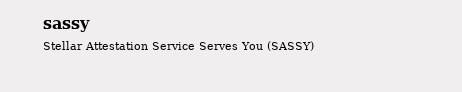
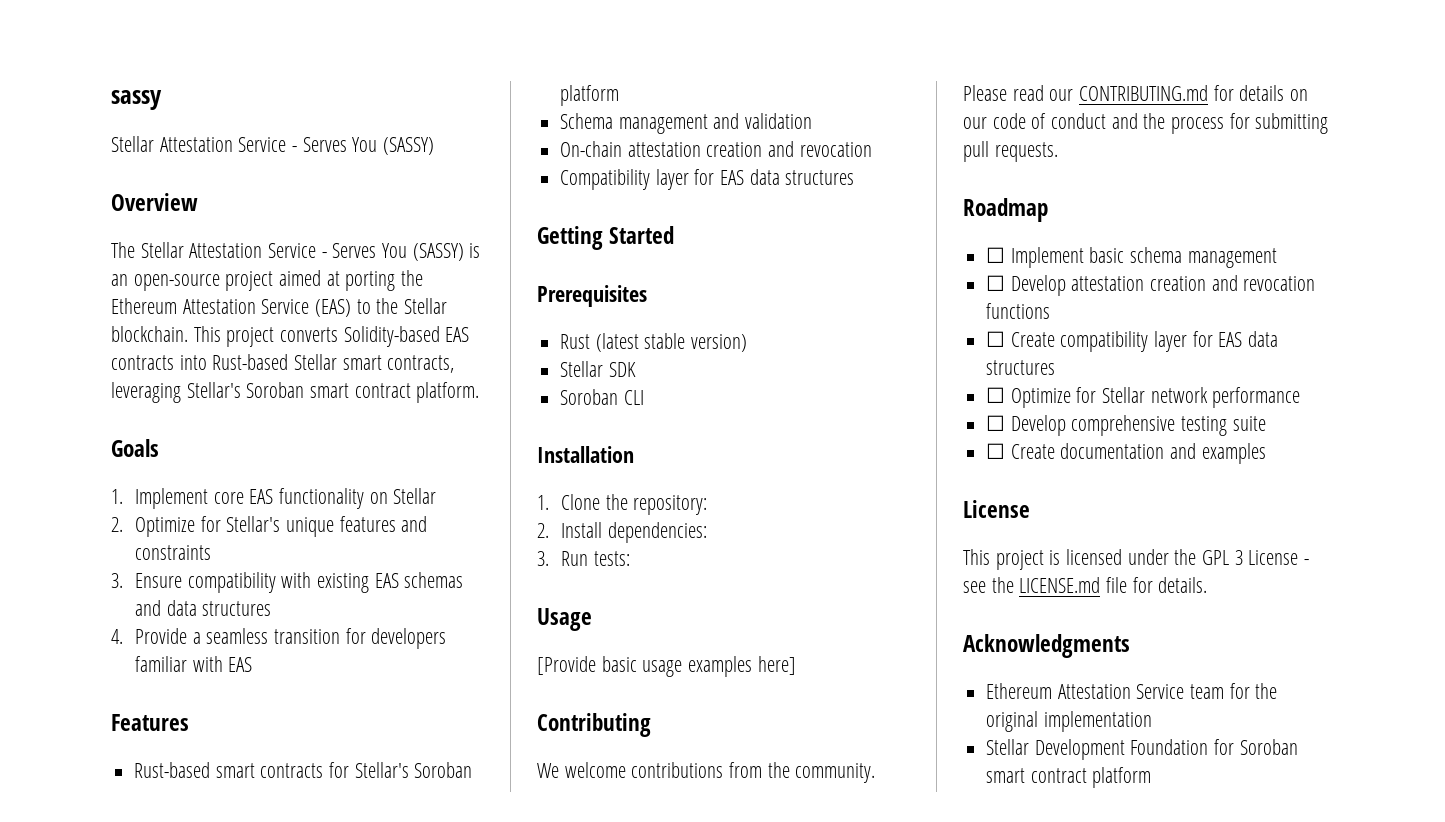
[199,41,314,51] Serves You (SASSY) -> [292,137,435,155] [111,193,198,211] [111,242,481,261] [111,270,424,291] [111,298,448,317] [111,326,470,347] [111,354,455,373] [111,382,480,403] [111,439,159,457] [111,488,437,509] [111,516,428,537] [135,545,212,560] [111,572,464,593] [135,600,272,616] [111,628,447,649] [135,656,253,672] [111,714,189,731] [134,762,473,778] [560,85,620,106] [560,113,813,134] [560,141,872,157] [560,169,855,190] [537,226,675,250] [537,285,647,307] [560,333,748,352] [560,361,636,377] [560,389,644,405] [537,446,634,463] [537,494,708,515] [537,522,707,543] [537,551,630,566] [537,608,592,631] [537,656,796,677] [537,713,651,737] [537,762,876,783] [963,85,1309,101] [963,113,1329,134] [963,141,1058,162] [963,198,1048,222] [986,247,1277,268] [986,275,1316,296] [986,303,1051,319] [986,331,1279,352] [986,360,1056,375] [986,387,1301,408] [986,415,1266,436] [986,443,1266,464] [963,500,1030,518] [963,549,1310,570] [963,577,1208,593] [963,634,1130,658] [986,683,1278,699] [986,711,1152,732] [986,739,1298,760] [986,767,1152,788] - Serves You (SASSY) // Overview // The Stellar Attestation Service - Serves You (SASSY) is an open-source project aimed at porting the Ethereum Attestation Service (EAS) to the Stellar blockchain. This project converts Solidity-based EAS contracts into Rust-based Stellar smart contracts, leveraging Stellar's Soroban smart contract platform. // Goals // 1. Implement core EAS functionality on Stellar // 2. Optimize for Stellar's unique features and constraints // 3. Ensure compatibility with existing EAS schemas and data structures // 4. Provide a seamless transition for developers familiar with EAS // Features // Rust-based smart contracts for Stellar's Soroban platform // Schema management and validation // On-chain attestation creation and revocation // Compatibility layer for EAS data structures // Getting Started // Prerequisites // Rust (latest stable version) // Stellar SDK // Soroban CLI // Installation // 1. Clone the repository: // 2. Install dependencies: // 3. Run tests: // Usage // [Provide basic usage examples here] // Contributing // We welcome contributions from the community. Please read our CONTRIBUTING.md for details on our code of conduct and the process for submitting pull requests. // Roadmap // ☐ Implement basic schema management // ☐ Develop attestation creation and revocation functions // ☐ Create compatibility layer for EAS data structures // ☐ Optimize for Stellar network performance // ☐ Develop comprehensive testing suite // ☐ Create documentation and examples // License // This project is licensed under the GPL 3 License - see the LICENSE.md file for details. // Acknowledgments // Ethereum Attestation Service team for the original implementation // Stellar Development Foundation for Soroban smart contract platform

